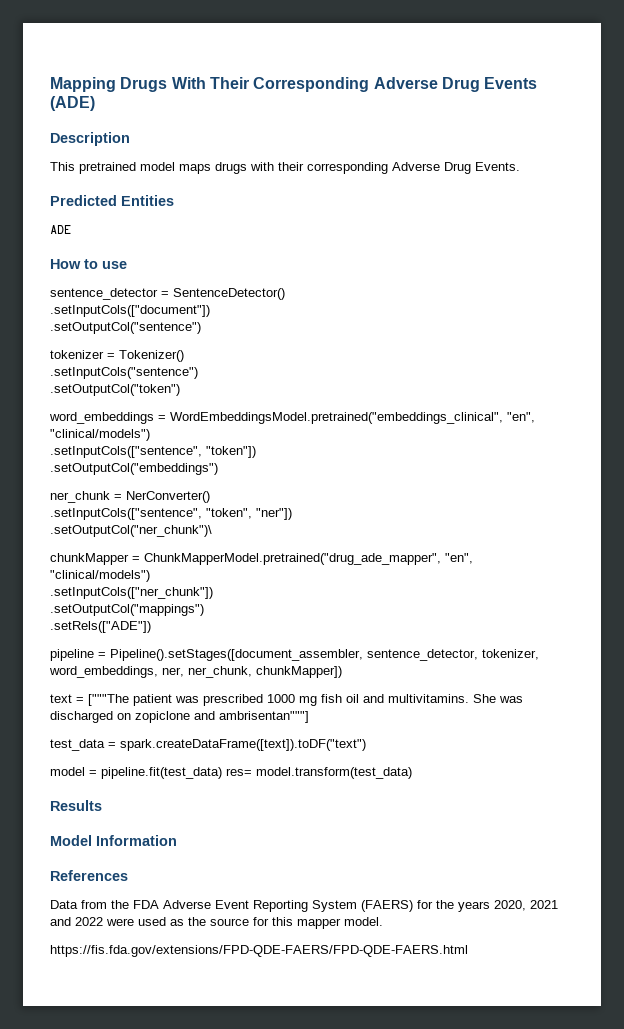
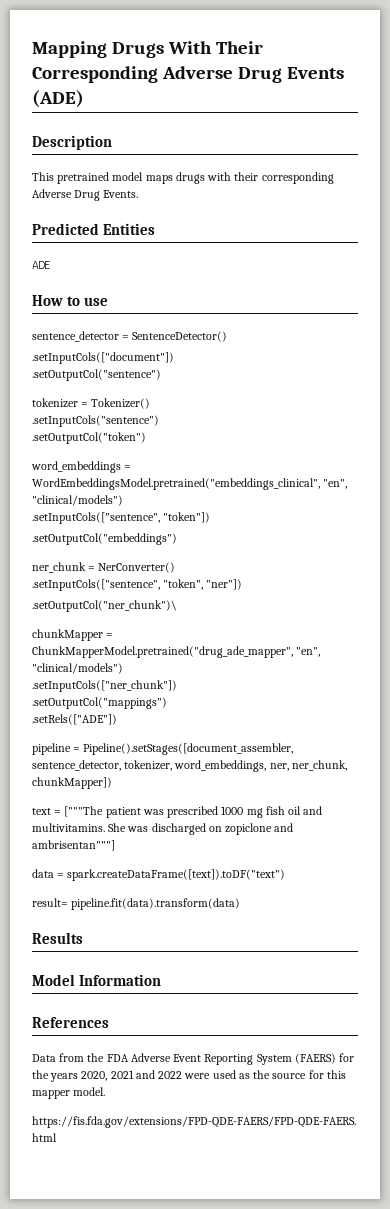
[50,739,105,751] test_data -> [32,869,54,878] data
[50,767,412,779] model = pipeline.fit(test_data) res= model.transform(test_data) -> [32,898,241,910] result= pipeline.fit(data).transform(data)

